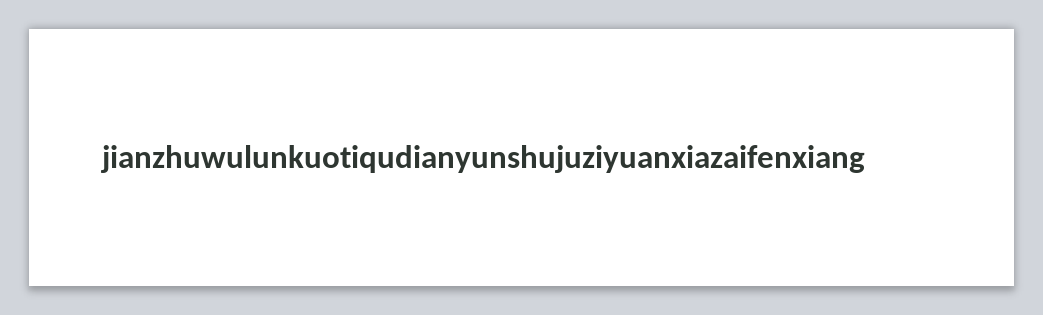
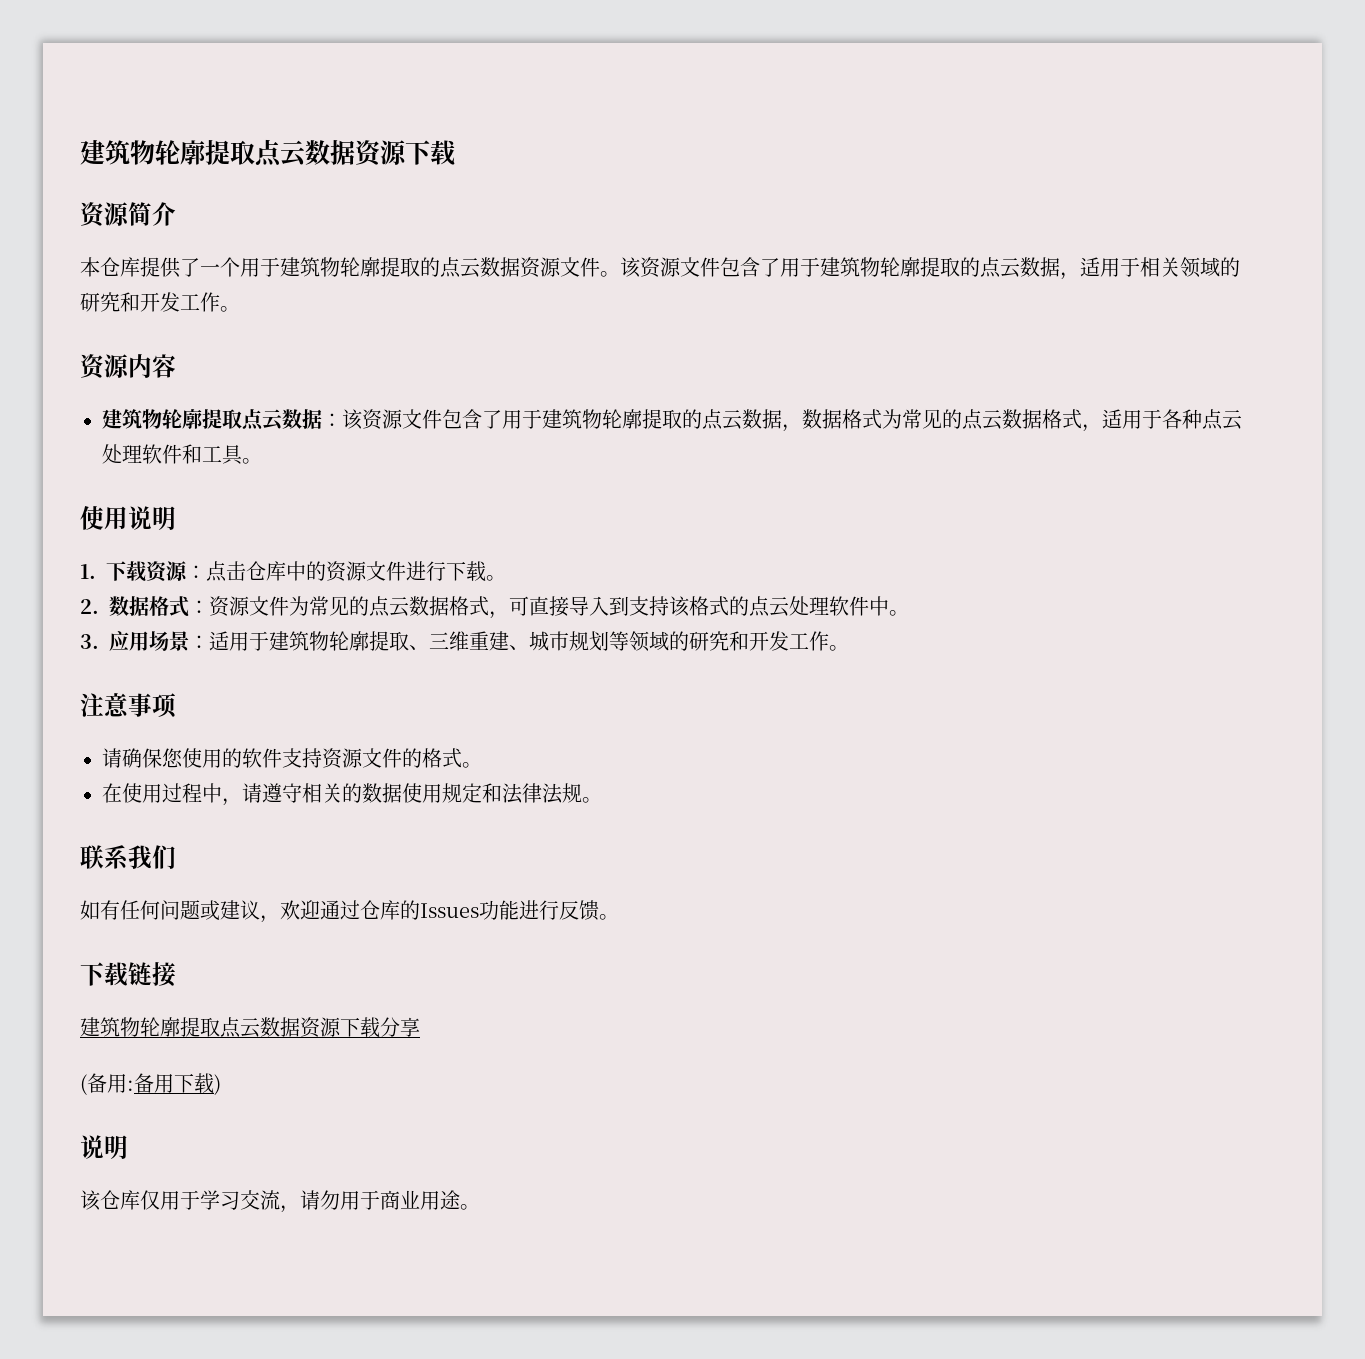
[100,145,865,173] jianzhuwulunkuotiqudianyunshujuziyuanxiazaifenxiang -> [80,139,456,167] [80,202,176,228] [80,257,1240,280] [80,292,240,312] [80,354,176,380] [102,409,1242,432] [102,444,262,465] [80,506,176,530] [80,561,506,583] [80,596,909,619] [80,631,849,652] [80,693,177,718] [102,748,482,769] [102,783,602,806] [80,845,176,870] [80,900,619,923] [80,962,176,987] [80,1017,420,1038] [80,1073,221,1095] [80,1135,128,1159] [80,1190,480,1213] 建筑物轮廓提取点云数据资源下载 // 资源简介 // 本仓库提供了一个用于建筑物轮廓提取的点云数据资源文件。该资源文件包含了用于建筑物轮廓提取的点云数据，适用于相关领域的研究和开发工作。 // 资源内容 // 建筑物轮廓提取点云数据：该资源文件包含了用于建筑物轮廓提取的点云数据，数据格式为常见的点云数据格式，适用于各种点云处理软件和工具。 // 使用说明 // 1.下载资源：点击仓库中的资源文件进行下载。 // 2.数据格式：资源文件为常见的点云数据格式，可直接导入到支持该格式的点云处理软件中。 // 3.应用场景：适用于建筑物轮廓提取、三维重建、城市规划等领域的研究和开发工作。 // 注意事项 // 请确保您使用的软件支持资源文件的格式。 // 在使用过程中，请遵守相关的数据使用规定和法律法规。 // 联系我们 // 如有任何问题或建议，欢迎通过仓库的Issues功能进行反馈。 // 下载链接 // 建筑物轮廓提取点云数据资源下载分享 // (备用:备用下载) // 说明 // 该仓库仅用于学习交流，请勿用于商业用途。

